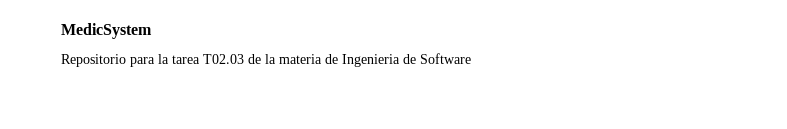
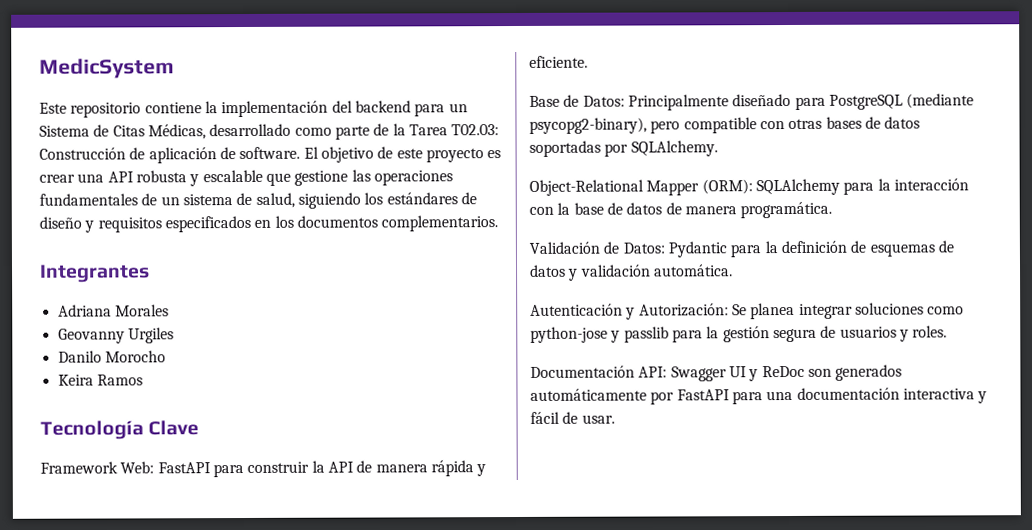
[61,53,471,67] Repositorio para la tarea T02.03 de la materia de Ingenieria de Software -> [39,100,468,118] [39,123,500,140] [39,146,502,164] [39,169,453,187] [39,192,477,209] [39,215,499,233] [39,264,150,283] [57,304,169,317] [57,327,174,344] [57,350,166,363] [57,374,143,386] [40,420,200,440] [40,460,487,478] [529,55,588,68] [529,93,975,111] [529,116,921,134] [529,140,718,157] [529,178,969,196] [529,201,833,219] [529,240,954,258] [529,264,733,281] [530,302,965,320] [530,325,948,343] [530,364,903,382] [530,387,988,405] [530,411,615,424] Este repositorio contiene la implementación del backend para un Sistema de Citas Médicas, desarrollado como parte de la Tarea T02.03: Construcción de aplicación de software. El objetivo de este proyecto es crear una API robusta y escalable que gestione las operaciones fundamentales de un sistema de salud, siguiendo los estándares de diseño y requisitos especificados en los documentos complementarios. // Integrantes // Adriana Morales // Geovanny Urgiles // Danilo Morocho // Keira Ramos // Tecnología Clave // Framework Web: FastAPI para construir la API de manera rápida y eficiente. // Base de Datos: Principalmente diseñado para PostgreSQL (mediante psycopg2-binary), pero compatible con otras bases de datos soportadas por SQLAlchemy. // Object-Relational Mapper (ORM): SQLAlchemy para la interacción con la base de datos de manera programática. // Validación de Datos: Pydantic para la definición de esquemas de datos y validación automática. // Autenticación y Autorización: Se planea integrar soluciones como python-jose y passlib para la gestión segura de usuarios y roles. // Documentación API: Swagger UI y ReDoc son generados automáticamente por FastAPI para una documentación interactiva y fácil de usar.

